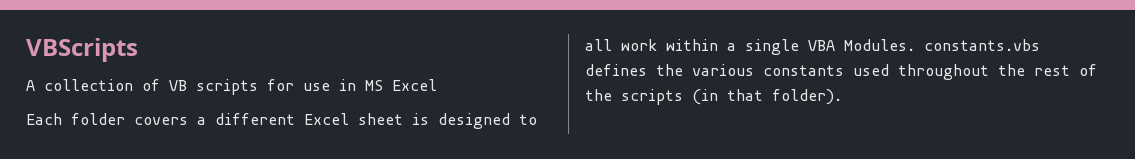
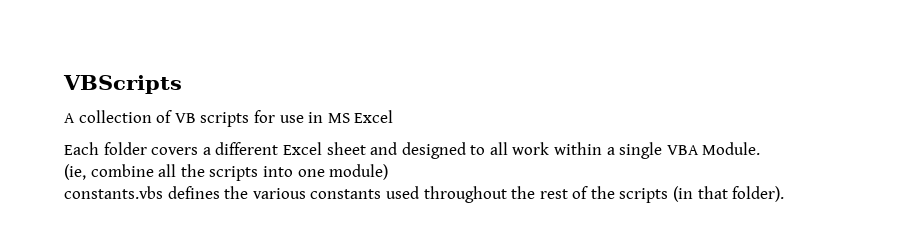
[412,113,429,125] is -> [370,142,398,155] and
[844,39,915,51] Modules. -> [702,142,761,155] [64,164,389,181] Module. // (ie, combine all the scripts into one module) //

